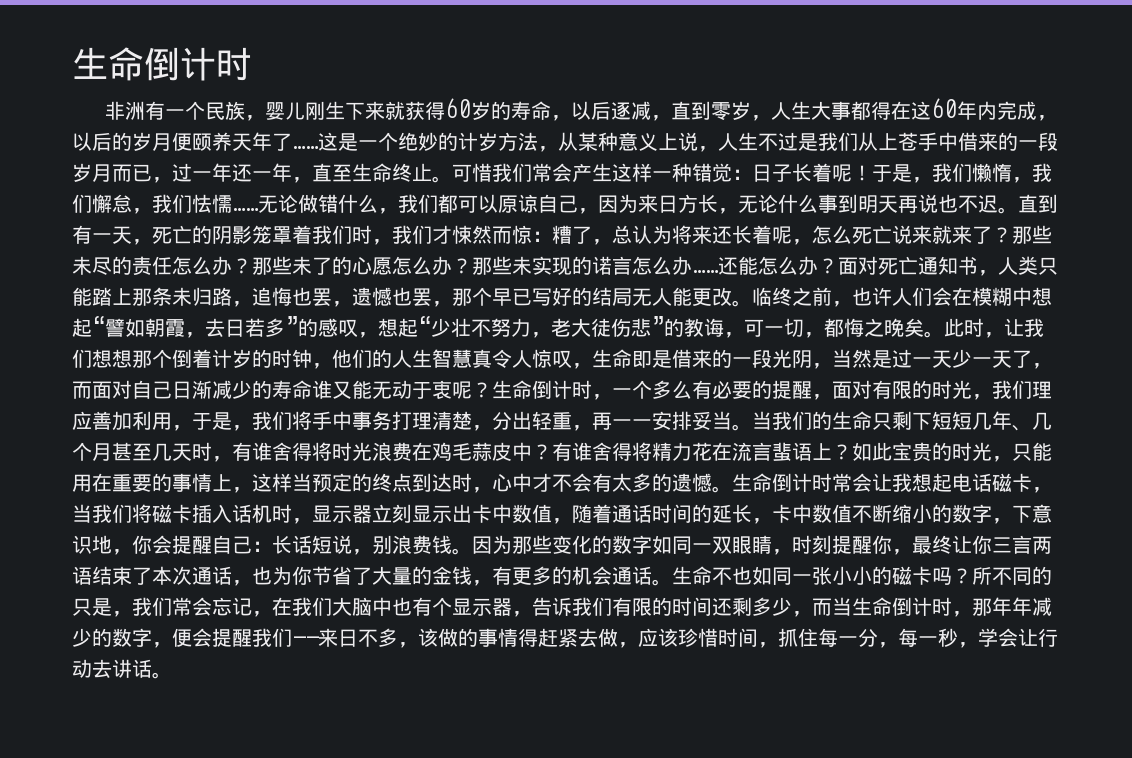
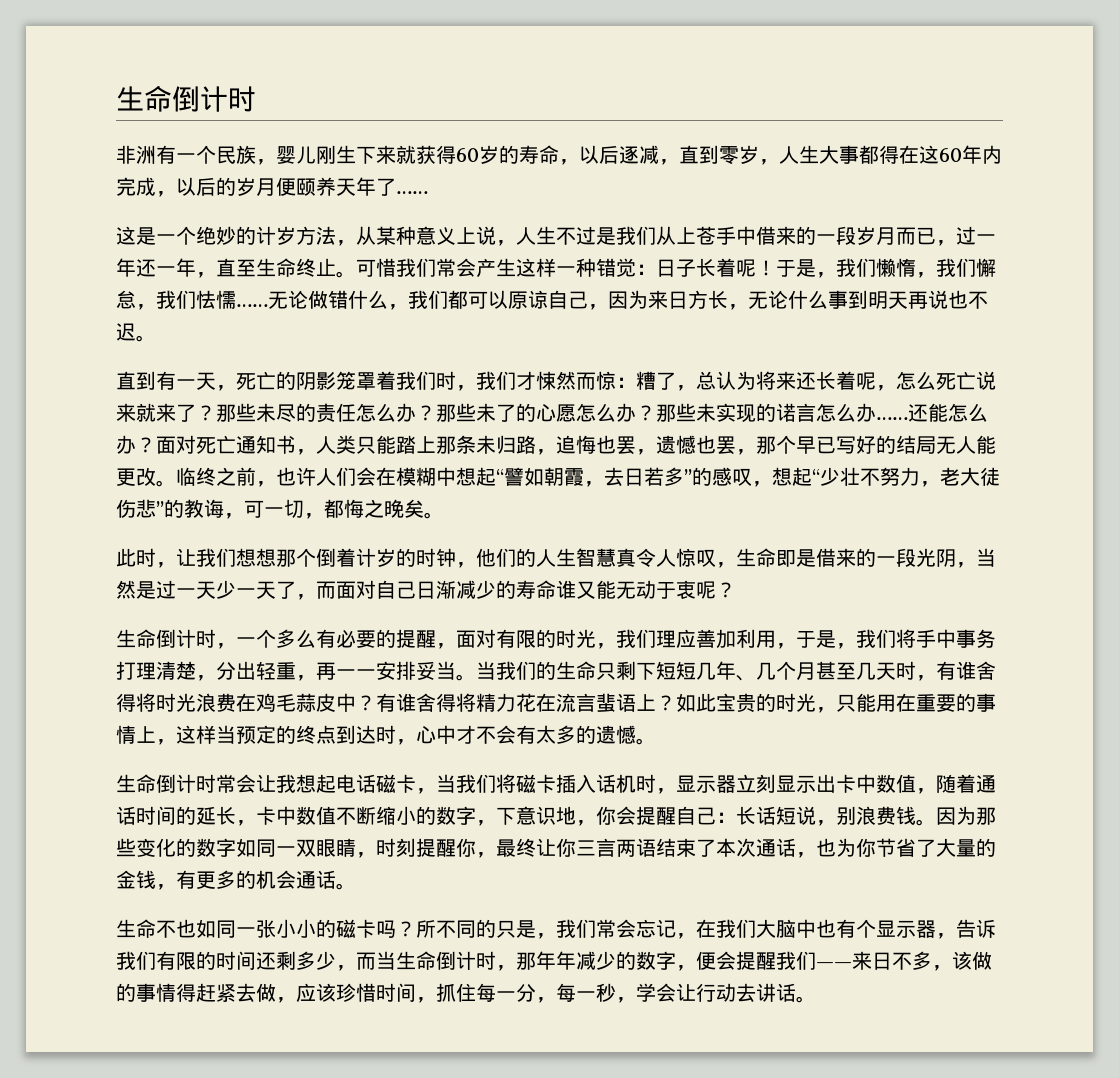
(319, 147) none -> (428, 192) //
(1018, 210) none -> (156, 338) //
(944, 334) none -> (444, 515) //
(492, 390) none -> (736, 590) //
(732, 489) none -> (656, 741) //
(672, 582) none -> (356, 886) //

